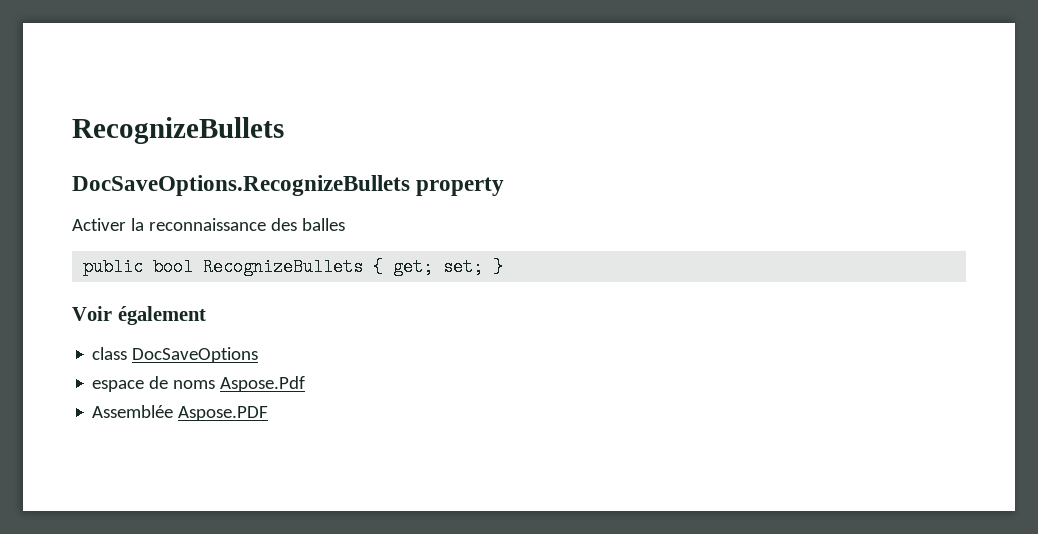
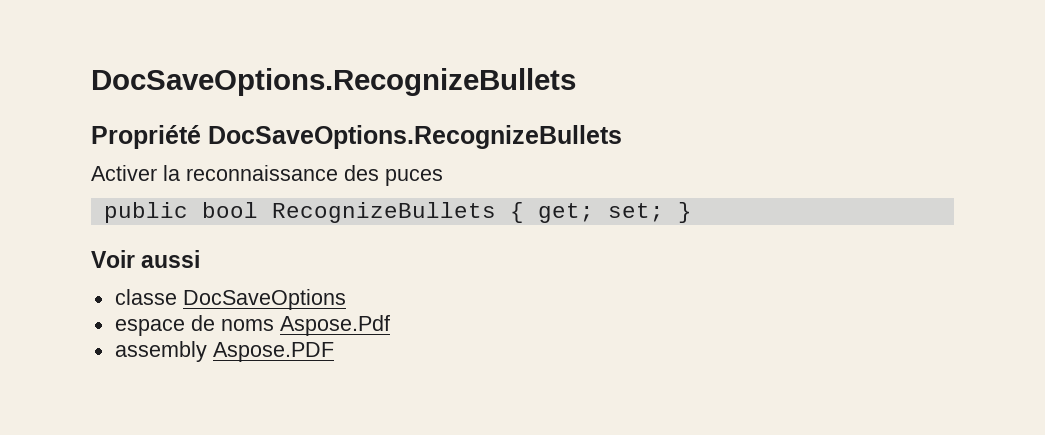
[72,117,284,144] [72,175,505,196] RecognizeBullets // DocSaveOptions.RecognizeBullets property -> [91,68,576,96] [91,125,622,149] DocSaveOptions.RecognizeBullets // Propriété DocSaveOptions.RecognizeBullets
[301,218,345,231] balles -> [385,169,443,186] puces
[117,306,206,325] [92,347,128,360] également // class -> [141,250,201,268] [114,289,177,305] aussi // classe
[92,405,174,418] Assemblée -> [114,341,207,362] assembly

